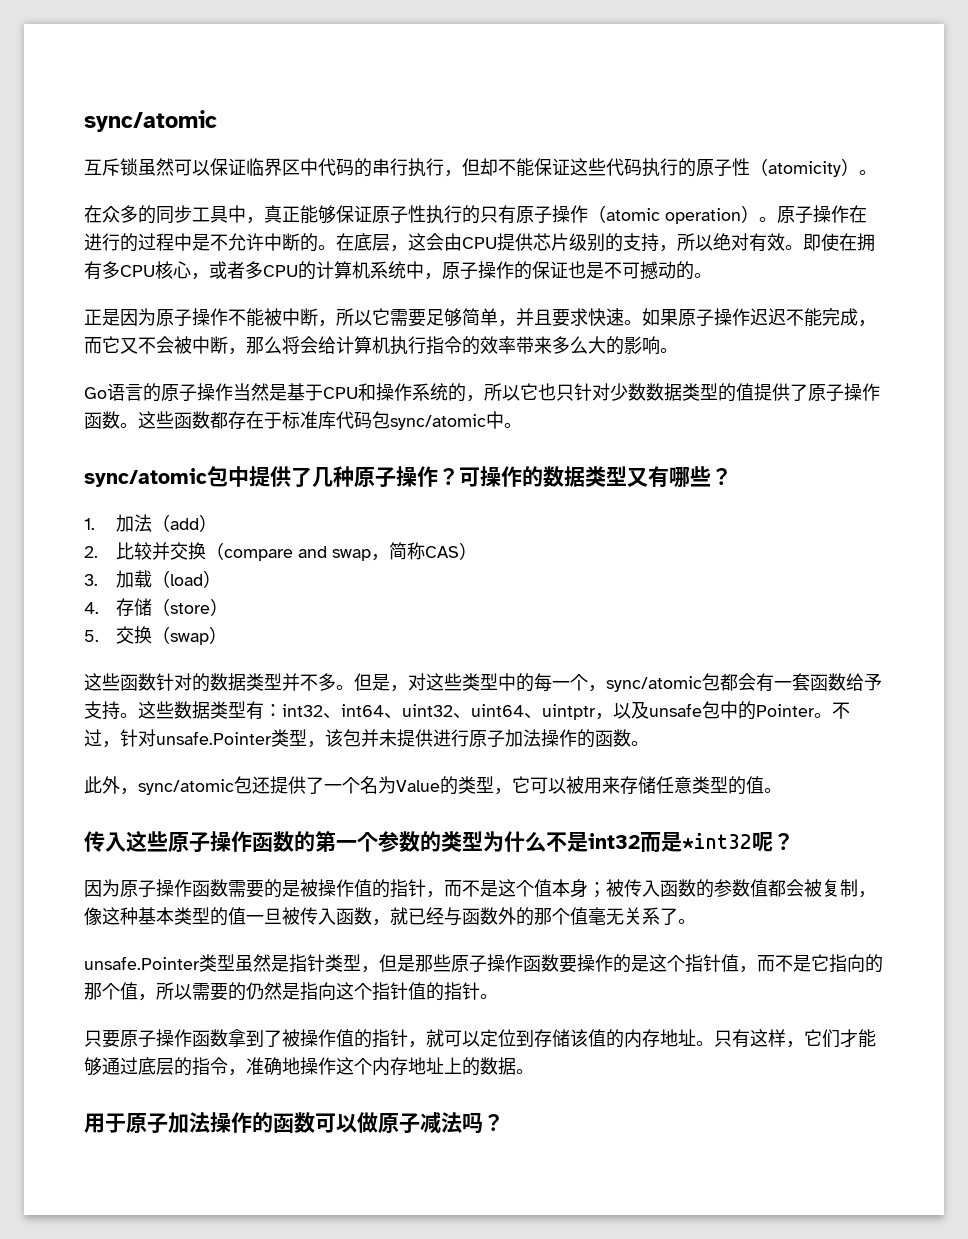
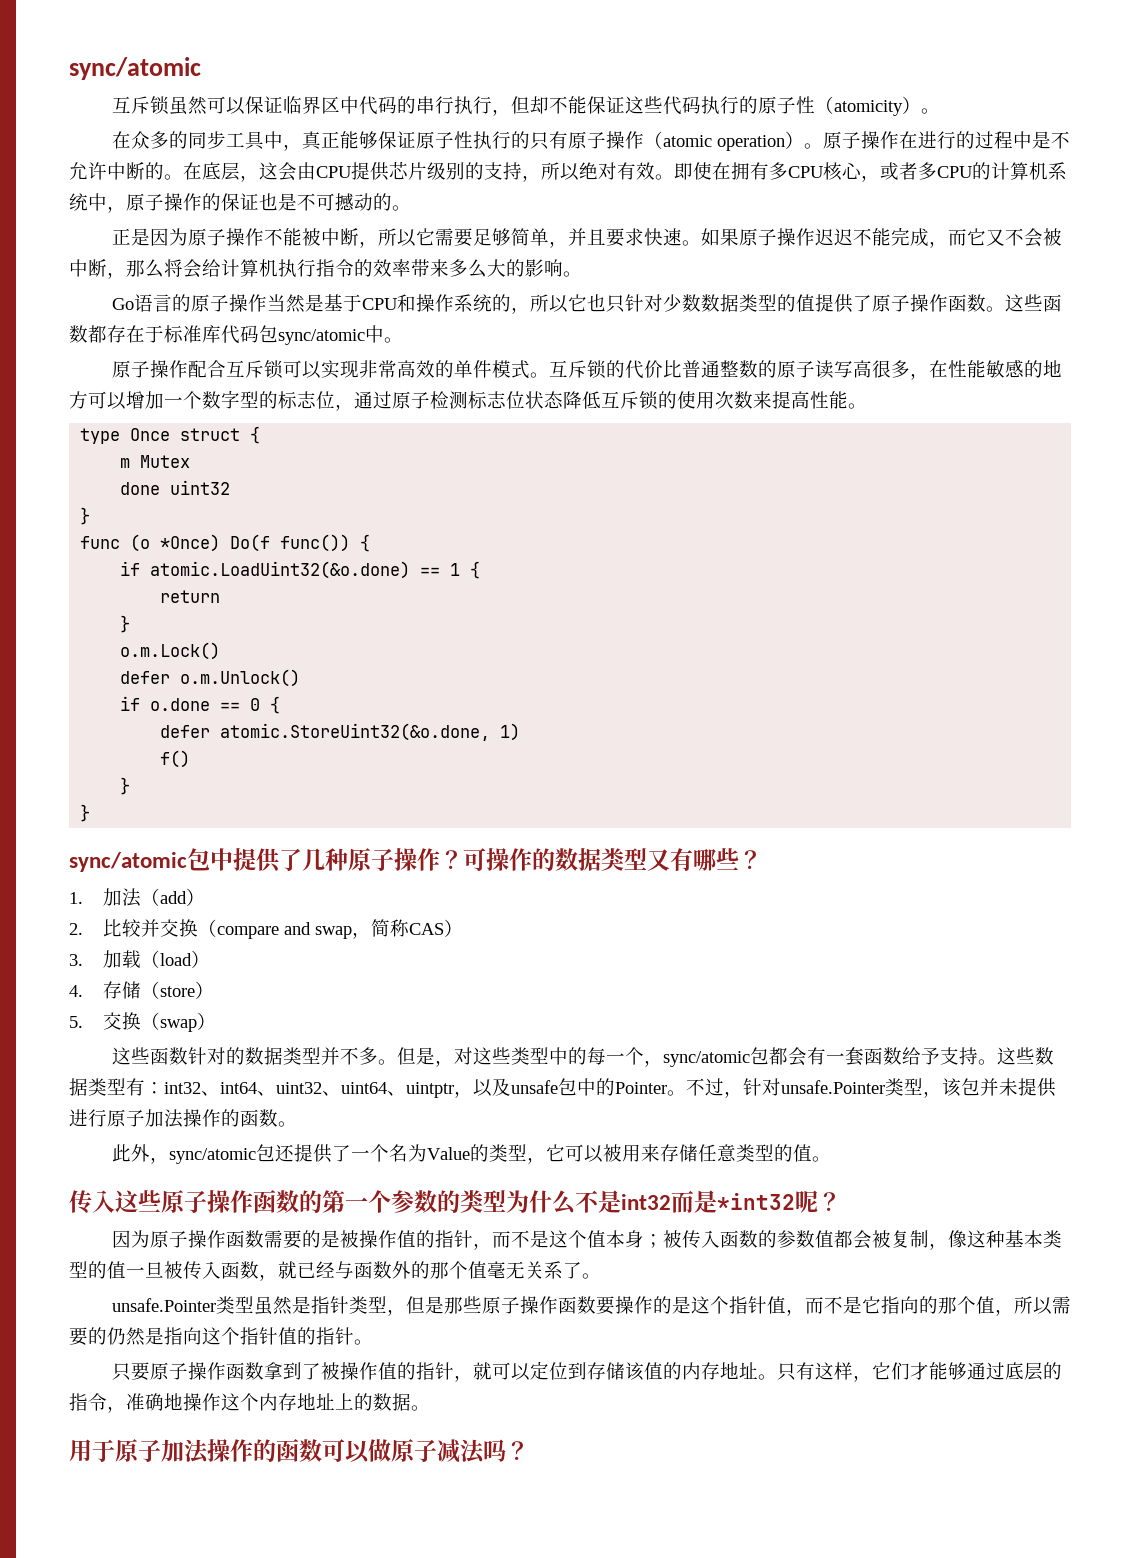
(522, 425) none -> [111,360,1062,380] [69,390,867,411] [80,426,261,444] [120,455,191,468] [120,480,231,495] [80,507,91,525] [80,534,371,552] [120,561,481,579] [160,590,221,603] [120,615,131,633] [120,642,221,660] [120,669,301,687] [120,696,281,714] [160,723,521,741] [160,750,191,768] [120,777,131,795] [80,804,91,822] // 原子操作配合互斥锁可以实现非常高效的单件模式。互斥锁的代价比普通整数的原子读写高很多，在性能敏感的地方可以增加一个数字型的标志位，通过原子检测标志位状态降低互斥锁的使用次数来提高性能。 // type Once struct { // m Mutex // done uint32 // } // func (o *Once) Do(f func()) { // if atomic.LoadUint32(&o.done) == 1 { // return // } // o.m.Lock() // defer o.m.Unlock() // if o.done == 0 { // defer atomic.StoreUint32(&o.done, 1) // f() // } // }

